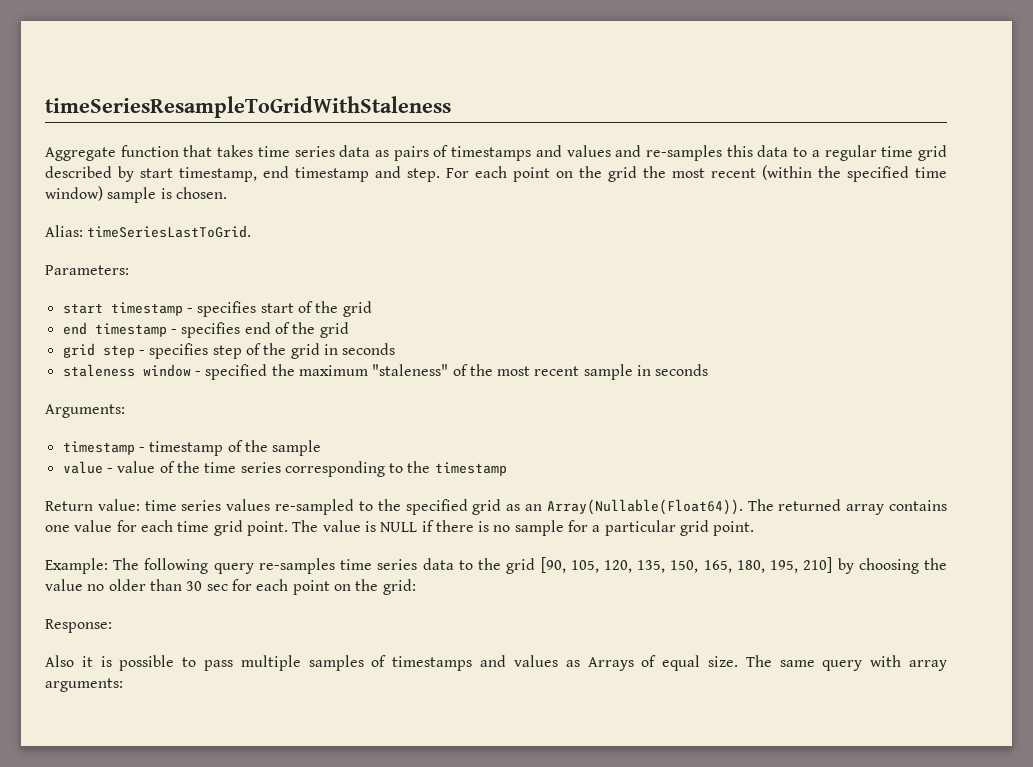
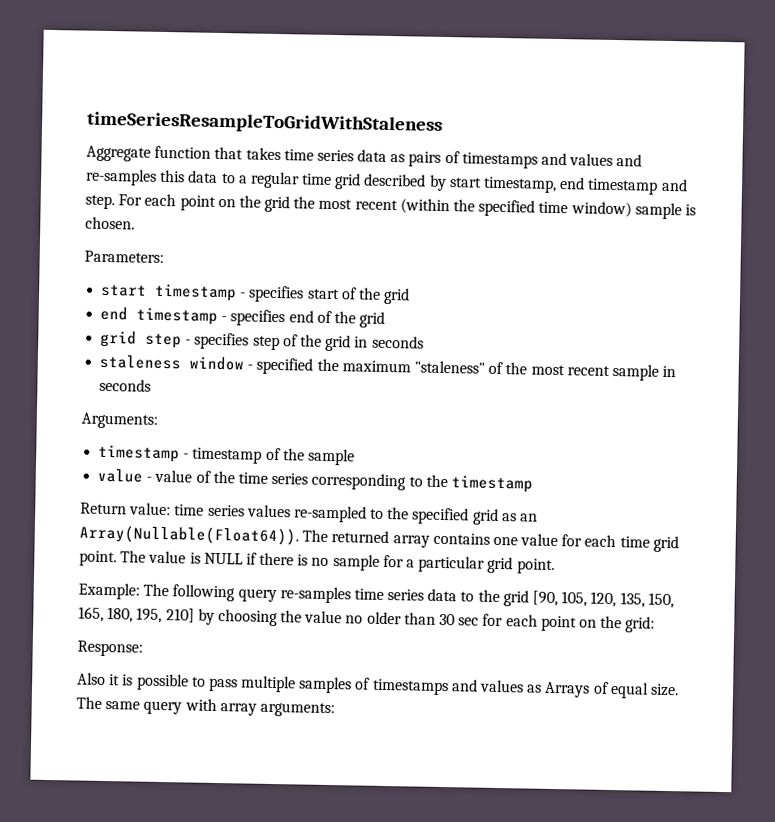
[45,225,252,238] // Alias: timeSeriesLastToGrid. -> (135, 223) none

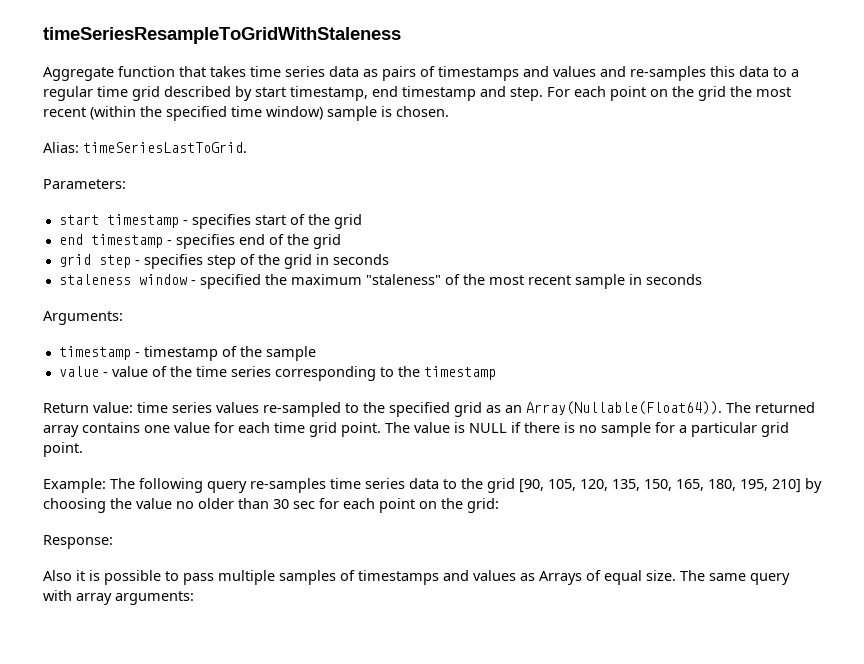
(135, 223) none -> [43,142,247,153] // Alias: timeSeriesLastToGrid.

